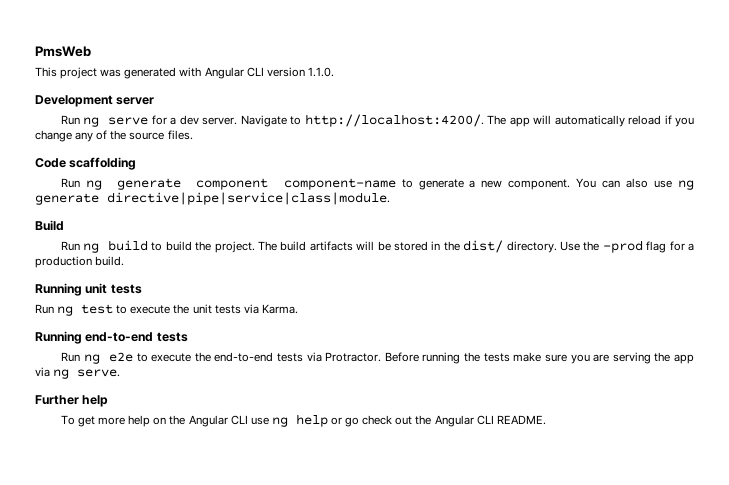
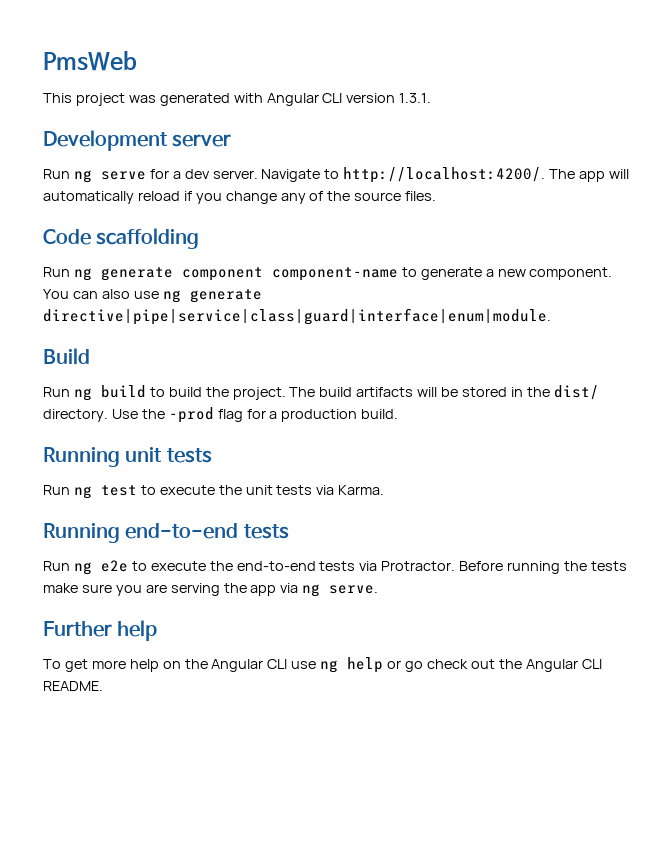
[307,67,334,77] 1.1.0. -> [399,93,432,103] 1.3.1.
[107,192,390,205] directive|pipe|service|class|module. -> [43,308,551,325] directive|pipe|service|class|guard|interface|enum|module.

